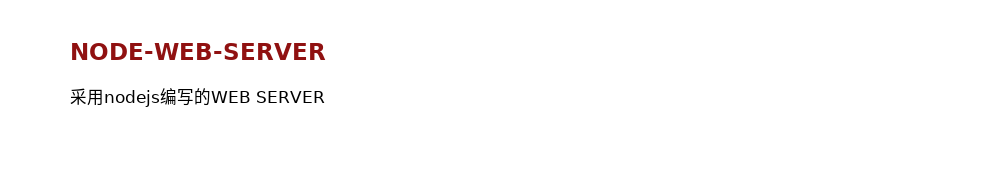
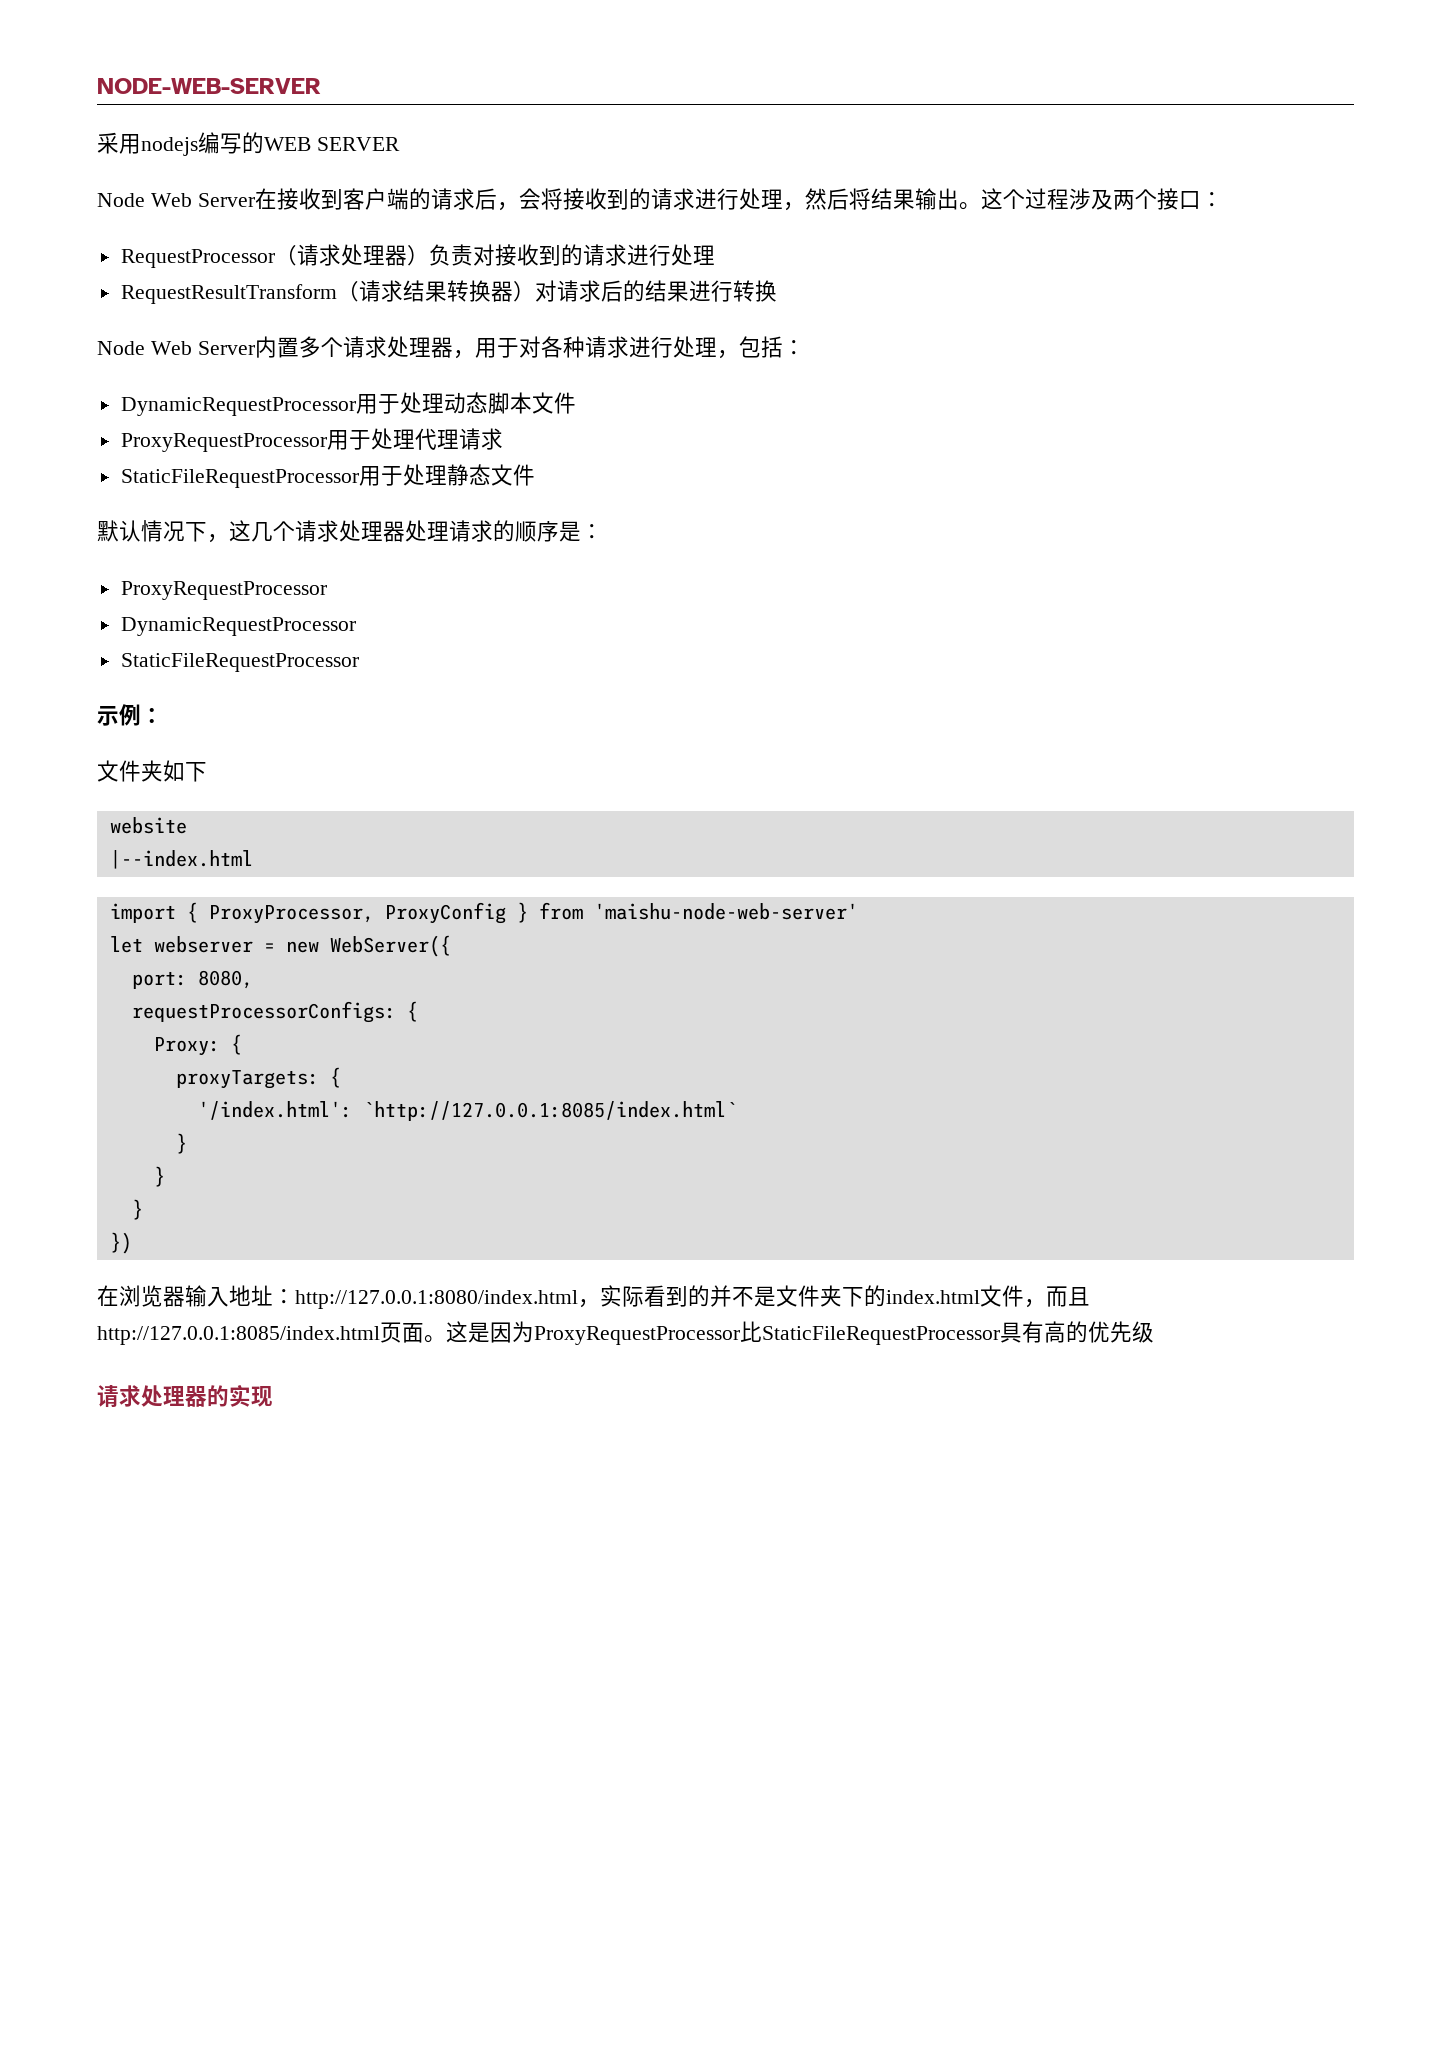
(325, 97) none -> [97,188,1223,211] [120,244,715,268] [120,280,777,304] [97,336,805,359] [120,392,576,416] [120,428,503,452] [120,464,535,488] [97,520,603,543] [120,581,327,600] [120,617,356,636] [120,653,359,672] [97,704,163,726] [97,760,207,782] [109,817,187,834] [109,850,253,869] [109,902,858,924] [109,935,451,957] [131,970,253,989] [131,1001,418,1023] [153,1034,242,1056] [175,1067,341,1089] [197,1101,737,1121] [175,1133,187,1154] [153,1166,165,1187] [131,1199,143,1220] [109,1232,132,1254] [97,1285,1090,1309] [97,1321,1154,1345] [97,1384,273,1408] // Node Web Server在接收到客户端的请求后，会将接收到的请求进行处理，然后将结果输出。这个过程涉及两个接口： // RequestProcessor（请求处理器）负责对接收到的请求进行处理 // RequestResultTransform（请求结果转换器）对请求后的结果进行转换 // Node Web Server内置多个请求处理器，用于对各种请求进行处理，包括： // DynamicRequestProcessor用于处理动态脚本文件 // ProxyRequestProcessor用于处理代理请求 // StaticFileRequestProcessor用于处理静态文件 // 默认情况下，这几个请求处理器处理请求的顺序是： // ProxyRequestProcessor // DynamicRequestProcessor // StaticFileRequestProcessor // 示例： // 文件夹如下 // website // |--index.html // import { ProxyProcessor, ProxyConfig } from 'maishu-node-web-server' // let webserver = new WebServer({ // port: 8080, // requestProcessorConfigs: { // Proxy: { // proxyTargets: { // '/index.html': `http://127.0.0.1:8085/index.html` // } // } // } // }) // 在浏览器输入地址：http://127.0.0.1:8080/index.html，实际看到的并不是文件夹下的index.html文件，而且http://127.0.0.1:8085/index.html页面。这是因为ProxyRequestProcessor比StaticFileRequestProcessor具有高的优先级 // 请求处理器的实现

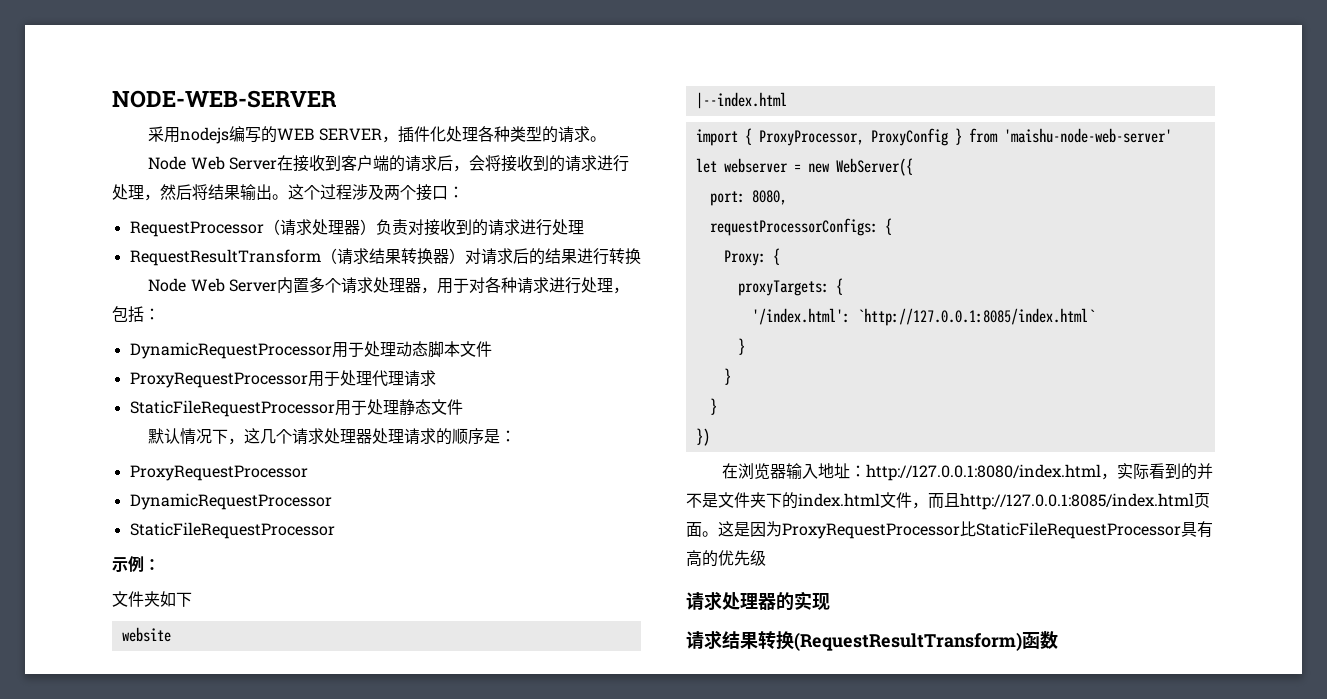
(400, 144) none -> [381,126,606,143] ，插件化处理各种类型的请求。
(273, 1396) none -> [686,630,1058,651] // 请求结果转换(RequestResultTransform)函数

